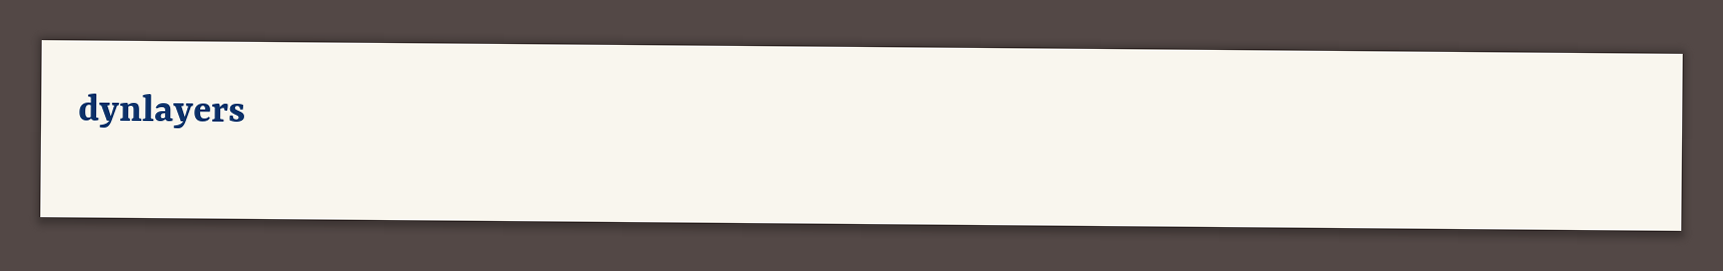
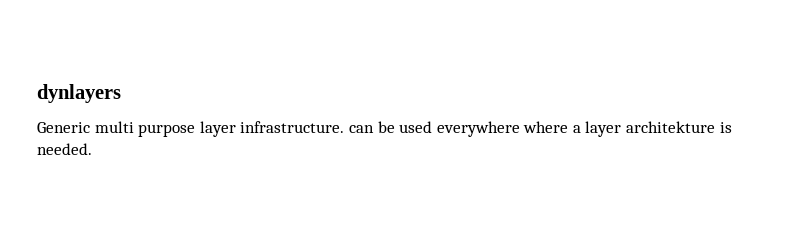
(246, 111) none -> [37,121,732,137] [37,143,92,155] // Generic multi purpose layer infrastructure. can be used everywhere where a layer architekture is needed.

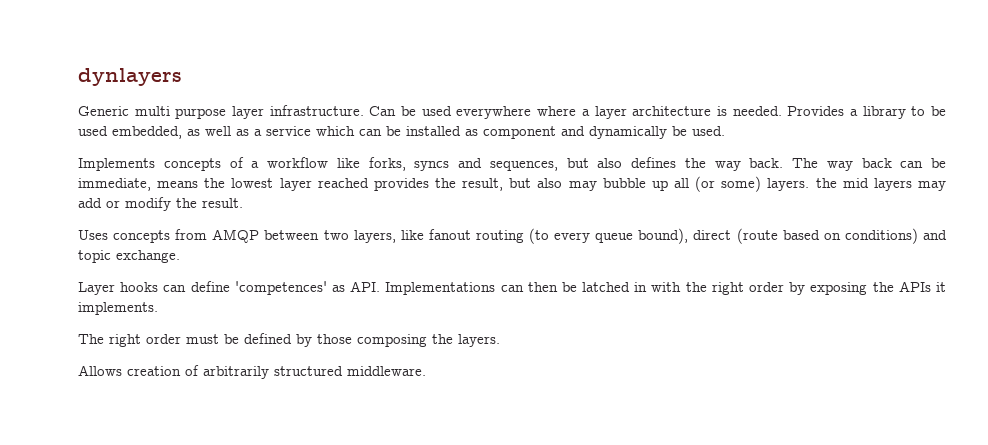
[348,125,374,133] can -> [369,106,397,116] Can
[626,121,716,133] architekture -> [632,106,712,116] architecture
(92, 149) none -> [787,106,947,119] [78,126,725,139] [78,157,946,171] [78,176,946,192] [78,197,243,211] [78,228,947,244] [78,250,180,263] [78,281,946,295] [78,302,158,315] [78,333,500,347] [78,365,426,379] Provides a library to be used embedded, as well as a service which can be installed as component and dynamically be used. // Implements concepts of a workflow like forks, syncs and sequences, but also defines the way back. The way back can be immediate, means the lowest layer reached provides the result, but also may bubble up all (or some) layers. the mid layers may add or modify the result. // Uses concepts from AMQP between two layers, like fanout routing (to every queue bound), direct (route based on conditions) and topic exchange. // Layer hooks can define 'competences' as API. Implementations can then be latched in with the right order by exposing the APIs it implements. // The right order must be defined by those composing the layers. // Allows creation of arbitrarily structured middleware.

